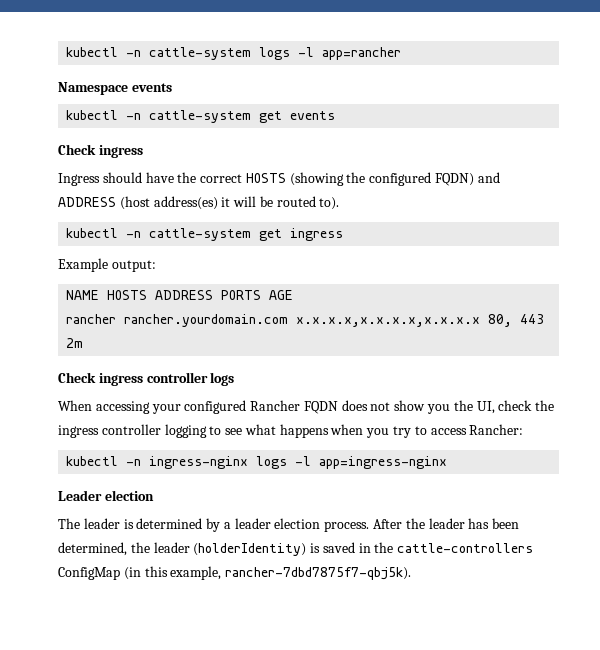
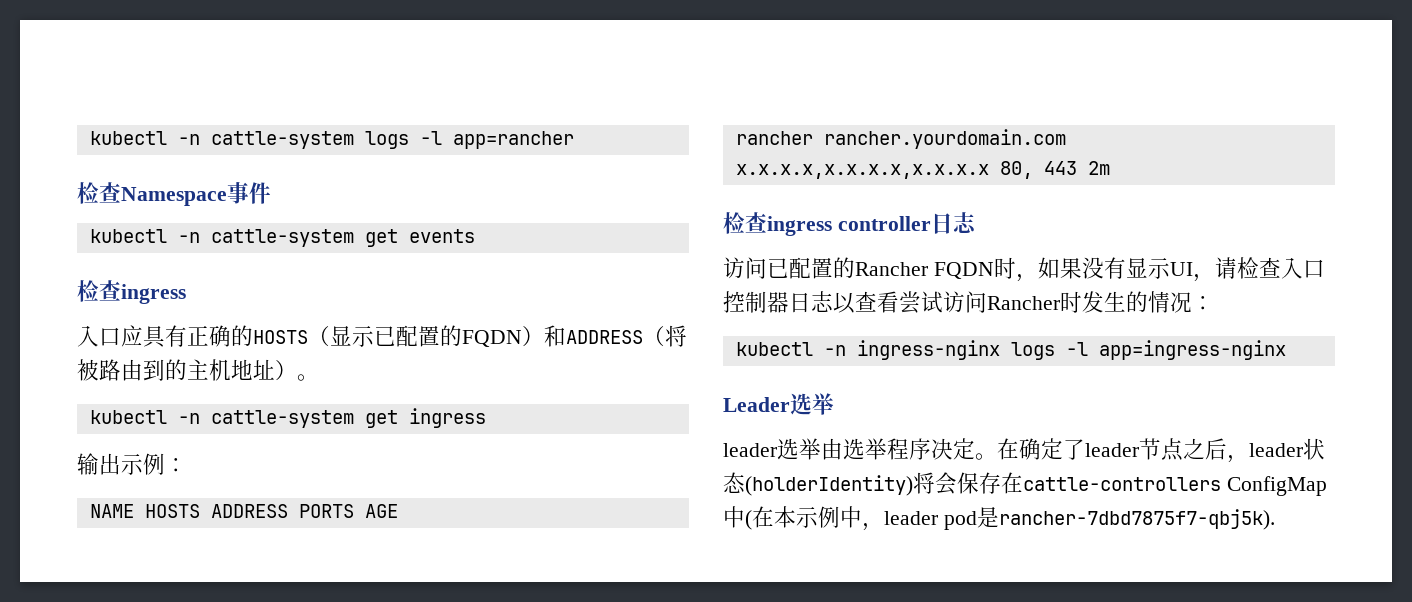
[58,82,172,95] Namespace events -> [77,182,271,206] 检查Namespace事件
[58,144,143,158] [58,172,500,186] [58,196,340,210] Check ingress // Ingress should have the correct HOSTS (showing the configured FQDN) and ADDRESS (host address(es) it will be routed to). -> [77,280,186,304] [77,325,687,348] [77,359,319,381] 检查ingress // 入口应具有正确的HOSTS（显示已配置的FQDN）和ADDRESS（将被路由到的主机地址）。
[58,258,156,272] Example output: -> [77,453,187,475] 输出示例：
[58,372,235,386] [58,400,555,414] [58,424,524,438] Check ingress controller logs // When accessing your configured Rancher FQDN does not show you the UI, check the ingress controller logging to see what happens when you try to access Rancher: -> [723,212,977,236] [723,257,1325,282] [723,291,1214,314] 检查ingress controller日志 // 访问已配置的Rancher FQDN时，如果没有显示UI，请检查入口控制器日志以查看尝试访问Rancher时发生的情况：
[104,490,154,501] [58,518,520,532] [58,542,534,556] [58,566,222,580] election // The leader is determined by a leader election process. After the leader has been determined, the leader (holderIdentity) is saved in the cattle-controllers ConfigMap (in this example, -> [790,393,834,415] [723,438,1325,463] [723,472,1327,496] [723,506,999,531] 选举 // leader选举由选举程序决定。在确定了leader节点之后，leader状态(holderIdentity)将会保存在cattle-controllers ConfigMap中(在本示例中，leader pod是

